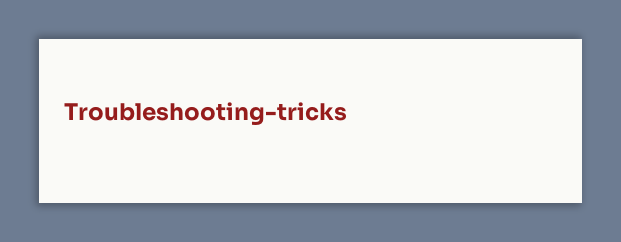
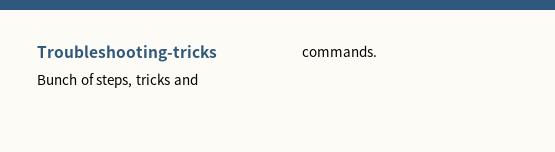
(347, 114) none -> [37,73,198,88] [302,45,377,57] // Bunch of steps, tricks and commands.

